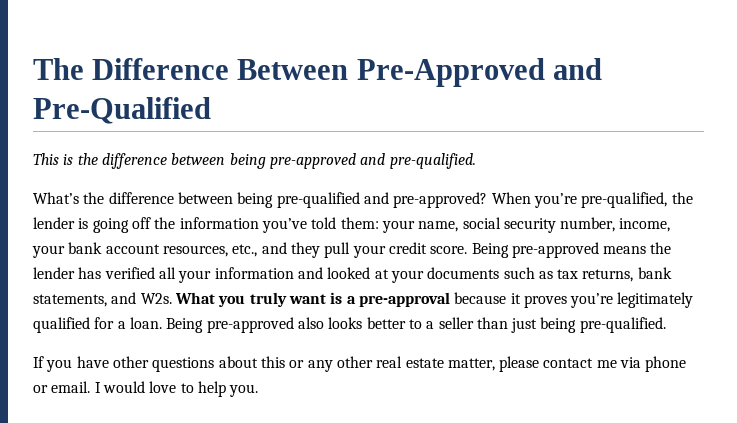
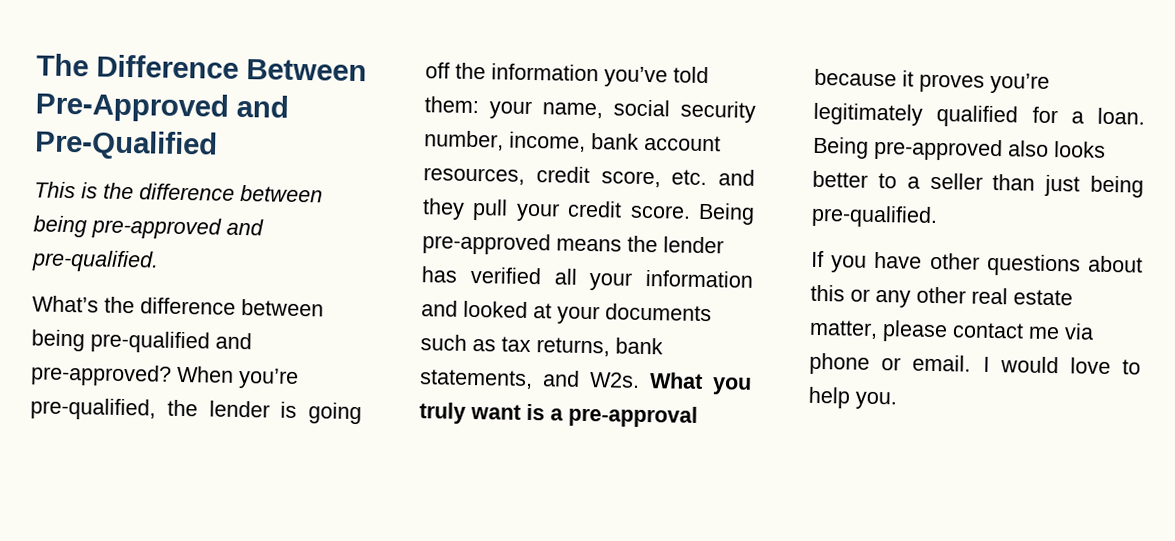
[32,245,65,258] your -> (586, 141) none
[232,244,258,257] etc., -> [535,166,708,188] credit score, etc.

